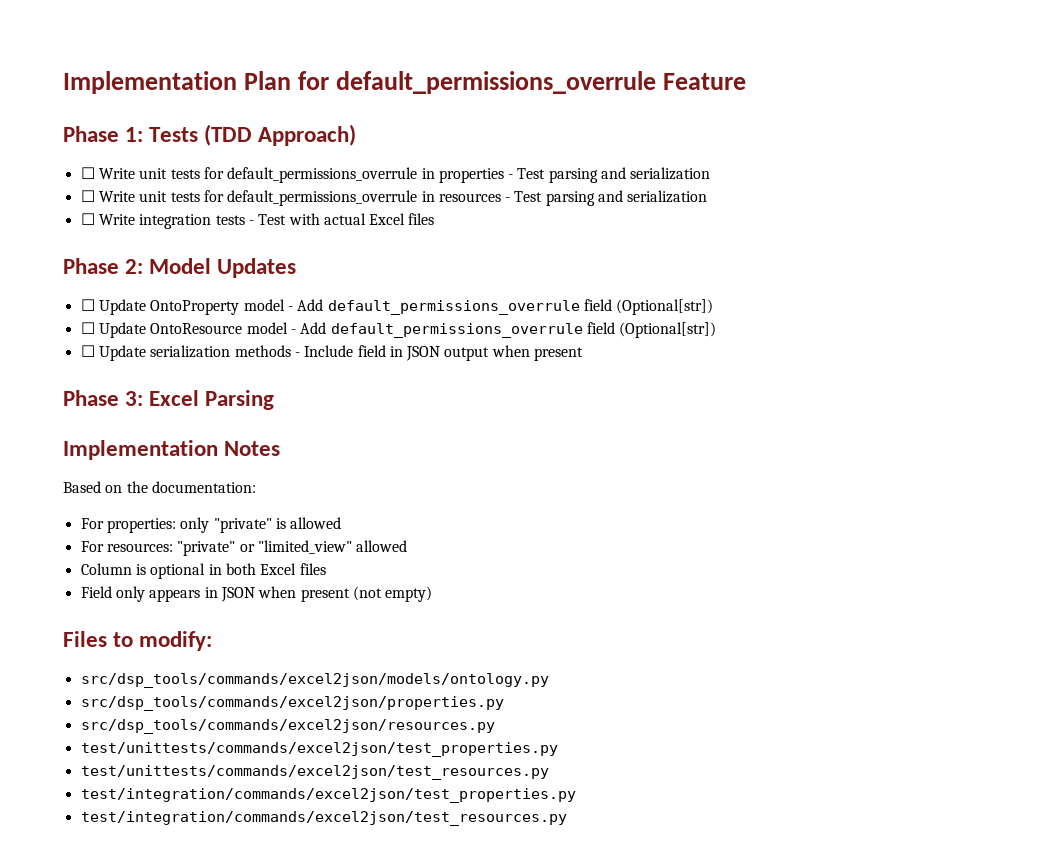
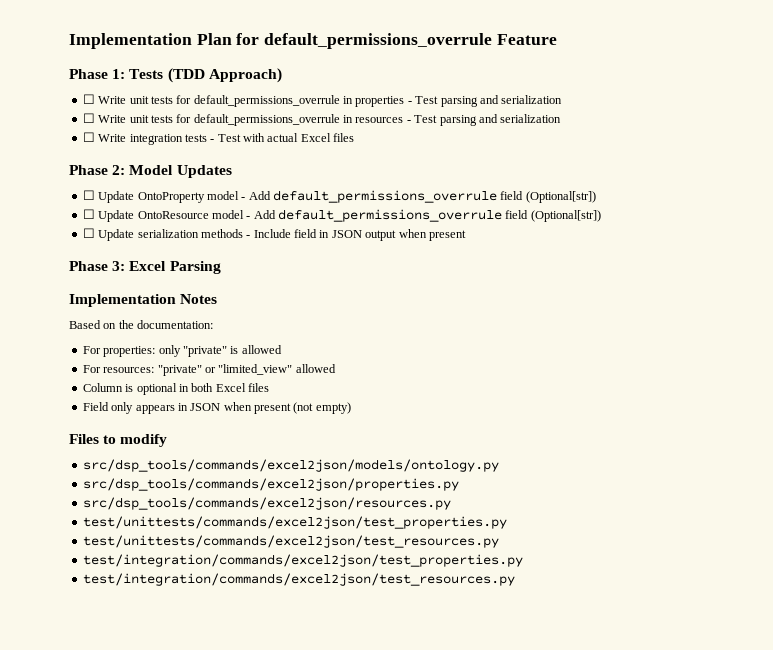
[139,631,213,651] modify: -> [120,434,168,447] modify

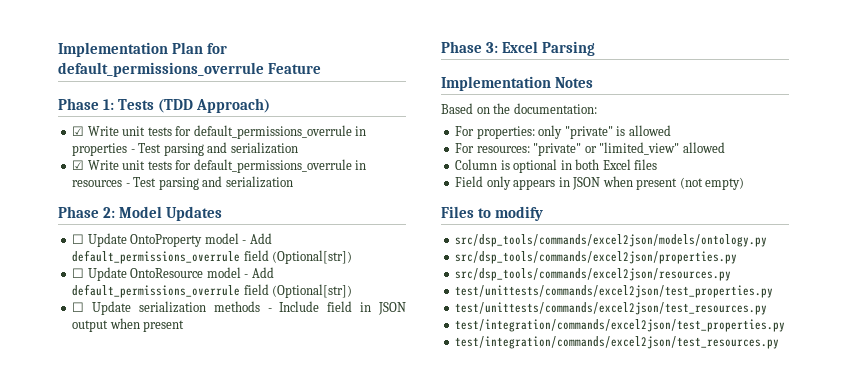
[82,94,95,104] ☐ -> [72,126,85,136] ☑
[82,113,95,123] ☐ -> [72,160,85,170] ☑
[82,132,355,145] // ☐ Write integration tests - Test with actual Excel files -> (293, 182) none

